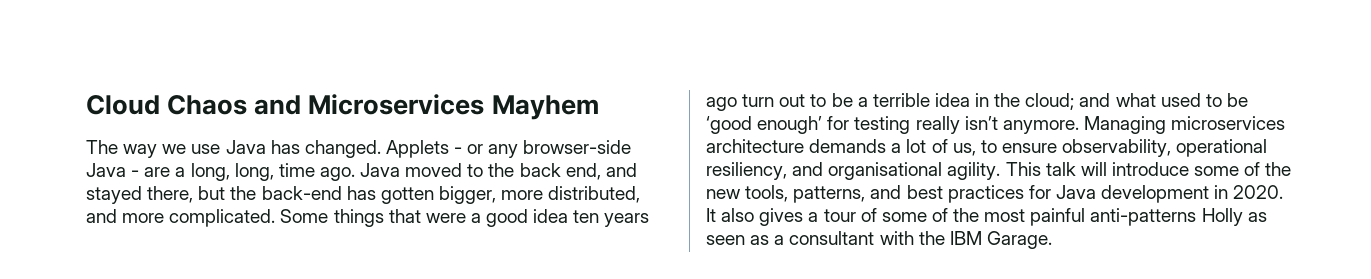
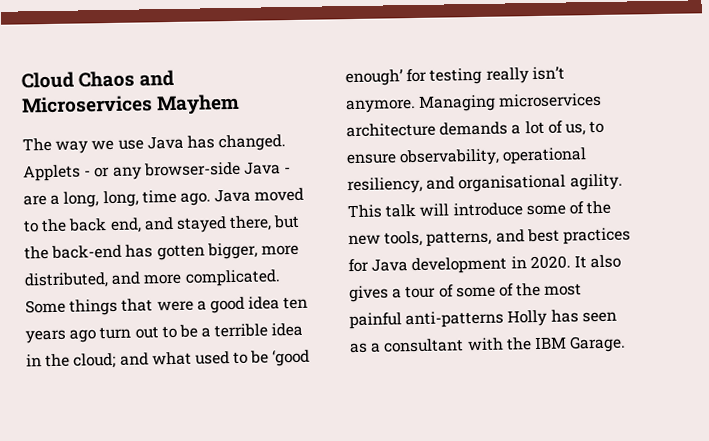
[1247,212,1267,222] as -> [550,309,579,323] has

